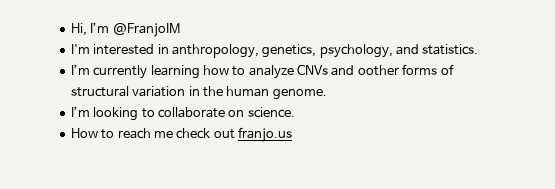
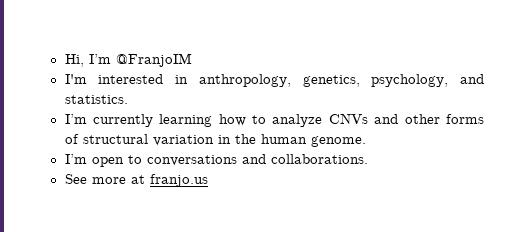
[357,65,399,76] oother -> [404,114,440,124] other
[93,107,295,121] [70,128,235,139] looking to collaborate on science. // How to reach me check out -> [91,154,368,167] [64,174,145,184] open to conversations and collaborations. // See more at

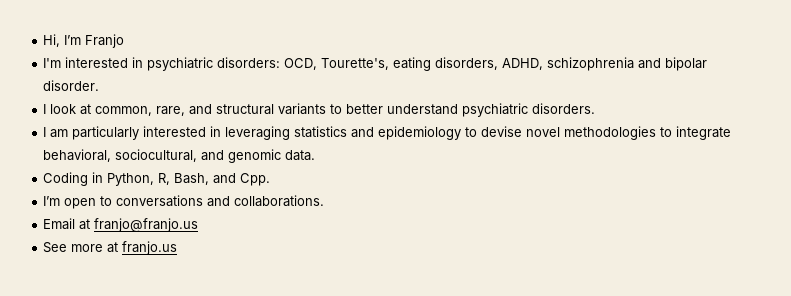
[115,53,192,67] @FranjoIM -> [85,34,125,48] Franjo
[198,74,484,87] [64,95,128,104] [64,113,485,127] [64,134,366,147] anthropology, genetics, psychology, and statistics. // I’m currently learning how to analyze CNVs and other forms of structural variation in the human genome. -> [147,57,708,71] [43,80,100,91] [43,103,596,117] [43,126,732,140] [43,149,316,163] [43,172,271,186] psychiatric disorders: OCD, Tourette's, eating disorders, ADHD, schizophrenia and bipolar disorder. // I look at common, rare, and structural variants to better understand psychiatric disorders. // I am particularly interested in leveraging statistics and epidemiology to devise novel methodologies to integrate behavioral, sociocultural, and genomic data. // Coding in Python, R, Bash, and Cpp.
(368, 159) none -> [43,218,199,232] // Email at franjo@franjo.us

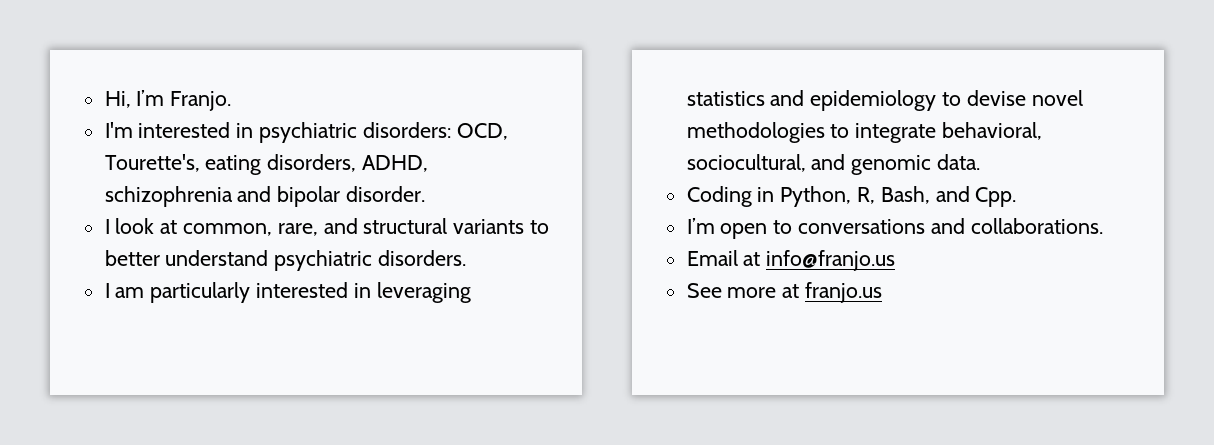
[85,34,125,48] Franjo -> [170,91,232,111] Franjo.
[94,218,199,232] franjo@franjo.us -> [766,250,896,271] info@franjo.us

